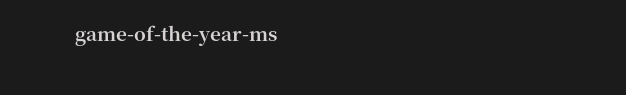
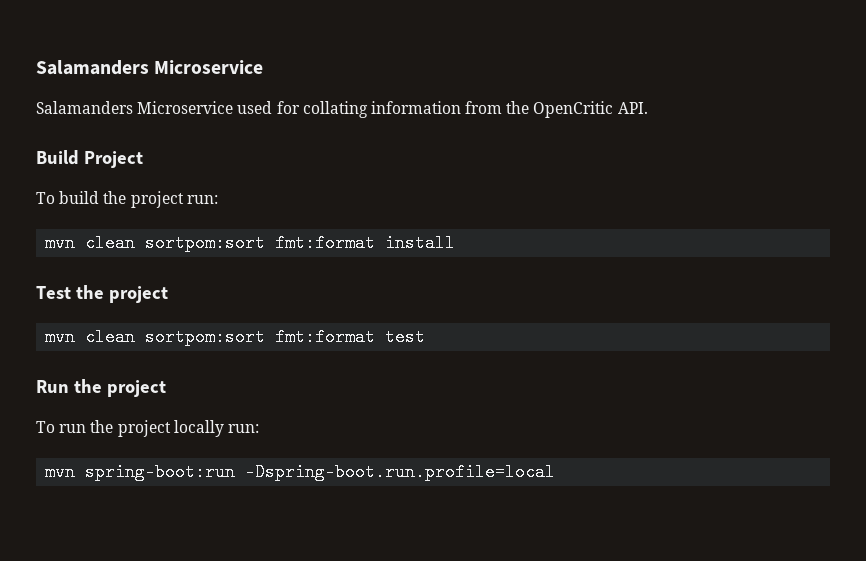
[75,25,277,46] game-of-the-year-ms -> [36,60,264,75] [36,101,648,118] [36,150,143,168] [36,191,218,208] [45,234,456,252] [36,285,168,303] [45,328,426,346] [36,379,166,397] [36,420,259,437] [45,463,556,481] Salamanders Microservice // Salamanders Microservice used for collating information from the OpenCritic API. // Build Project // To build the project run: // mvn clean sortpom:sort fmt:format install // Test the project // mvn clean sortpom:sort fmt:format test // Run the project // To run the project locally run: // mvn spring-boot:run -Dspring-boot.run.profile=local

